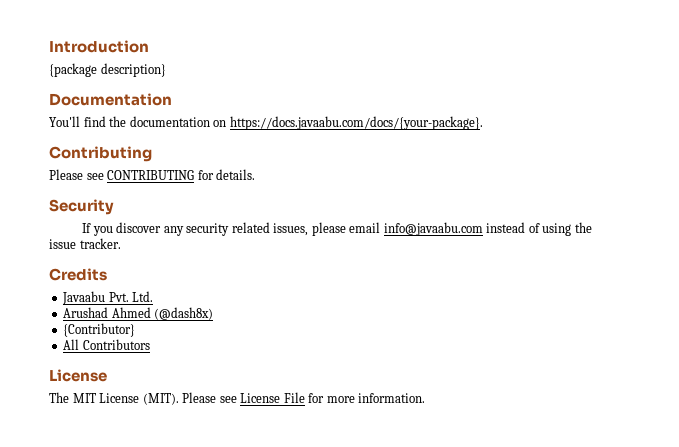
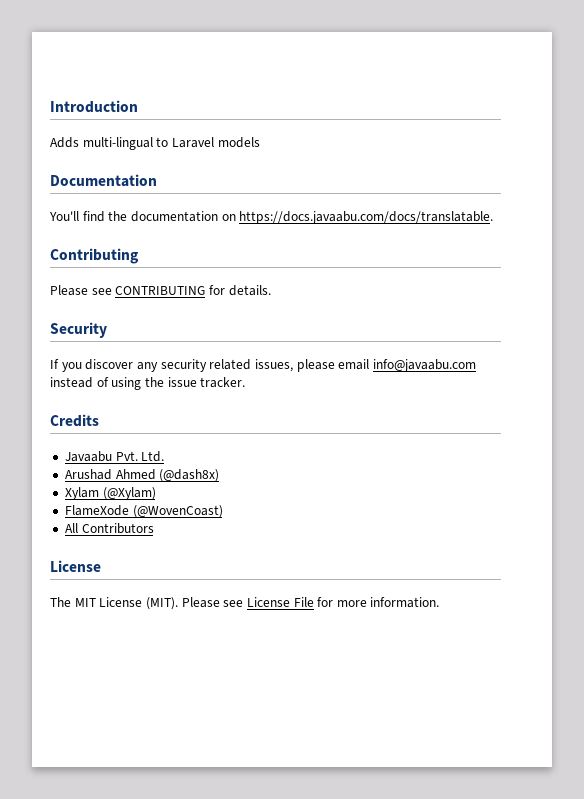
[49,63,166,77] {package description} -> [50,137,260,150] Adds multi-lingual to Laravel models
[229,116,483,130] https://docs.javaabu.com/docs/{your-package}. -> [239,211,494,224] https://docs.javaabu.com/docs/translatable.
[63,323,136,337] {Contributor} -> [64,487,156,500] [64,505,223,518] Xylam (@Xylam) // FlameXode (@WovenCoast)

